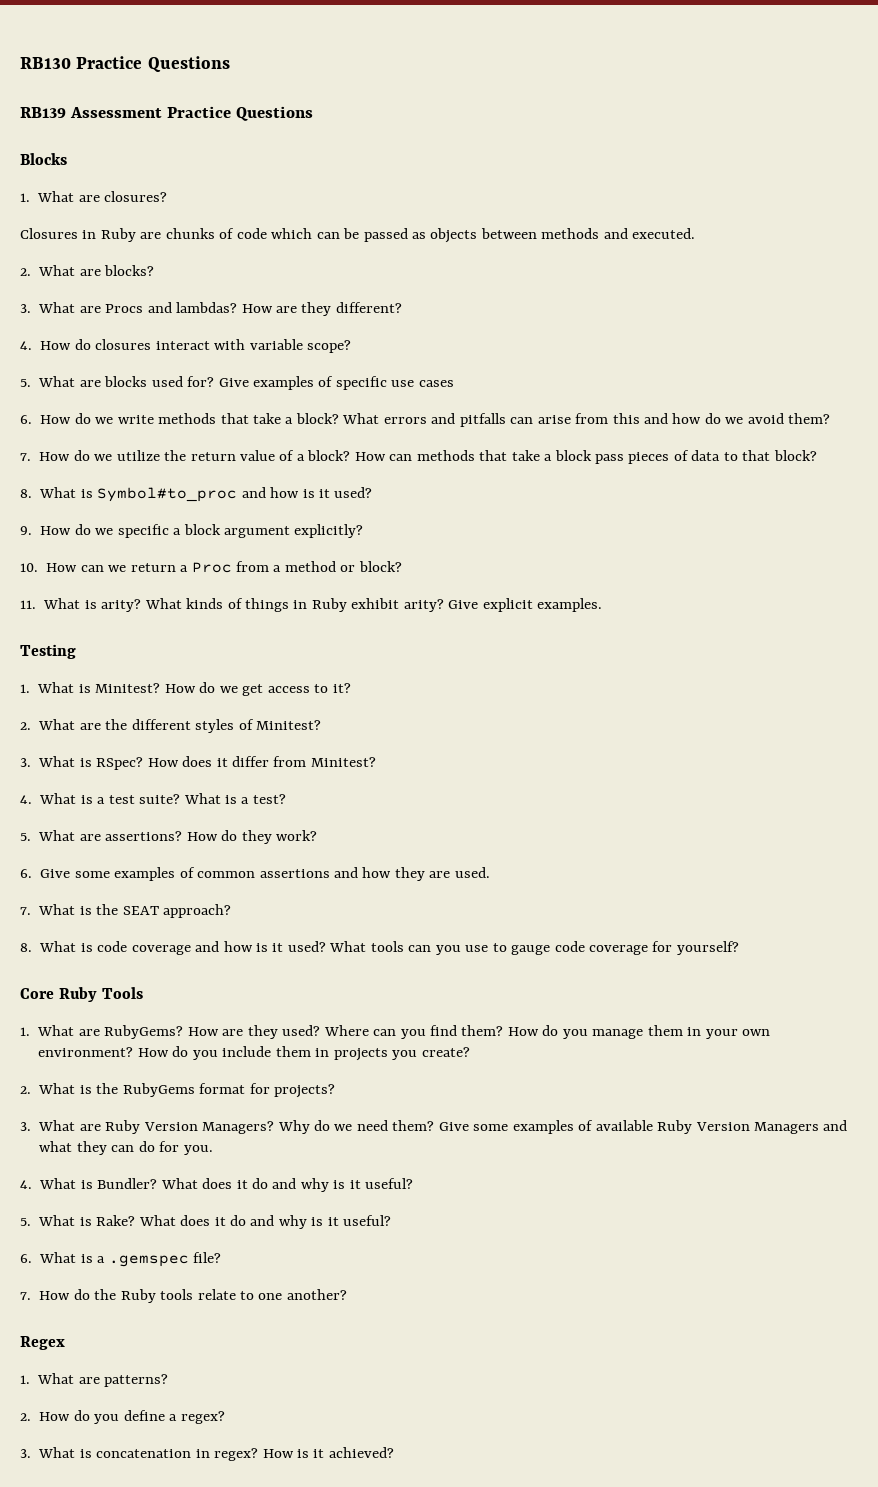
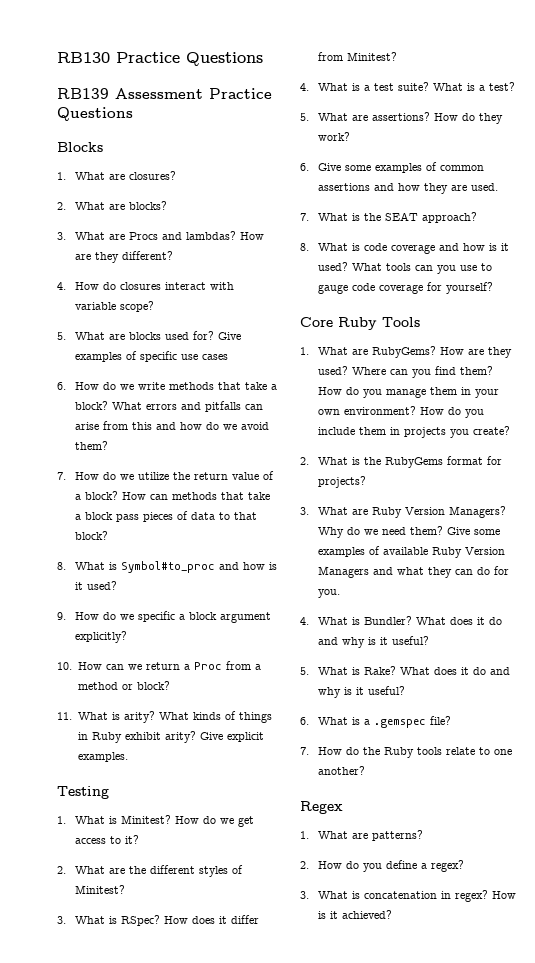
[20,228,696,243] // Closures in Ruby are chunks of code which can be passed as objects between methods and executed. -> (176, 175) none

